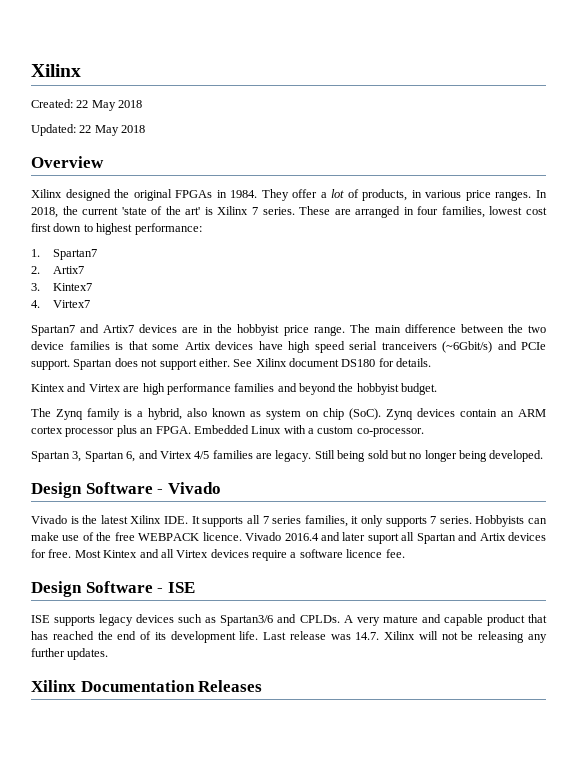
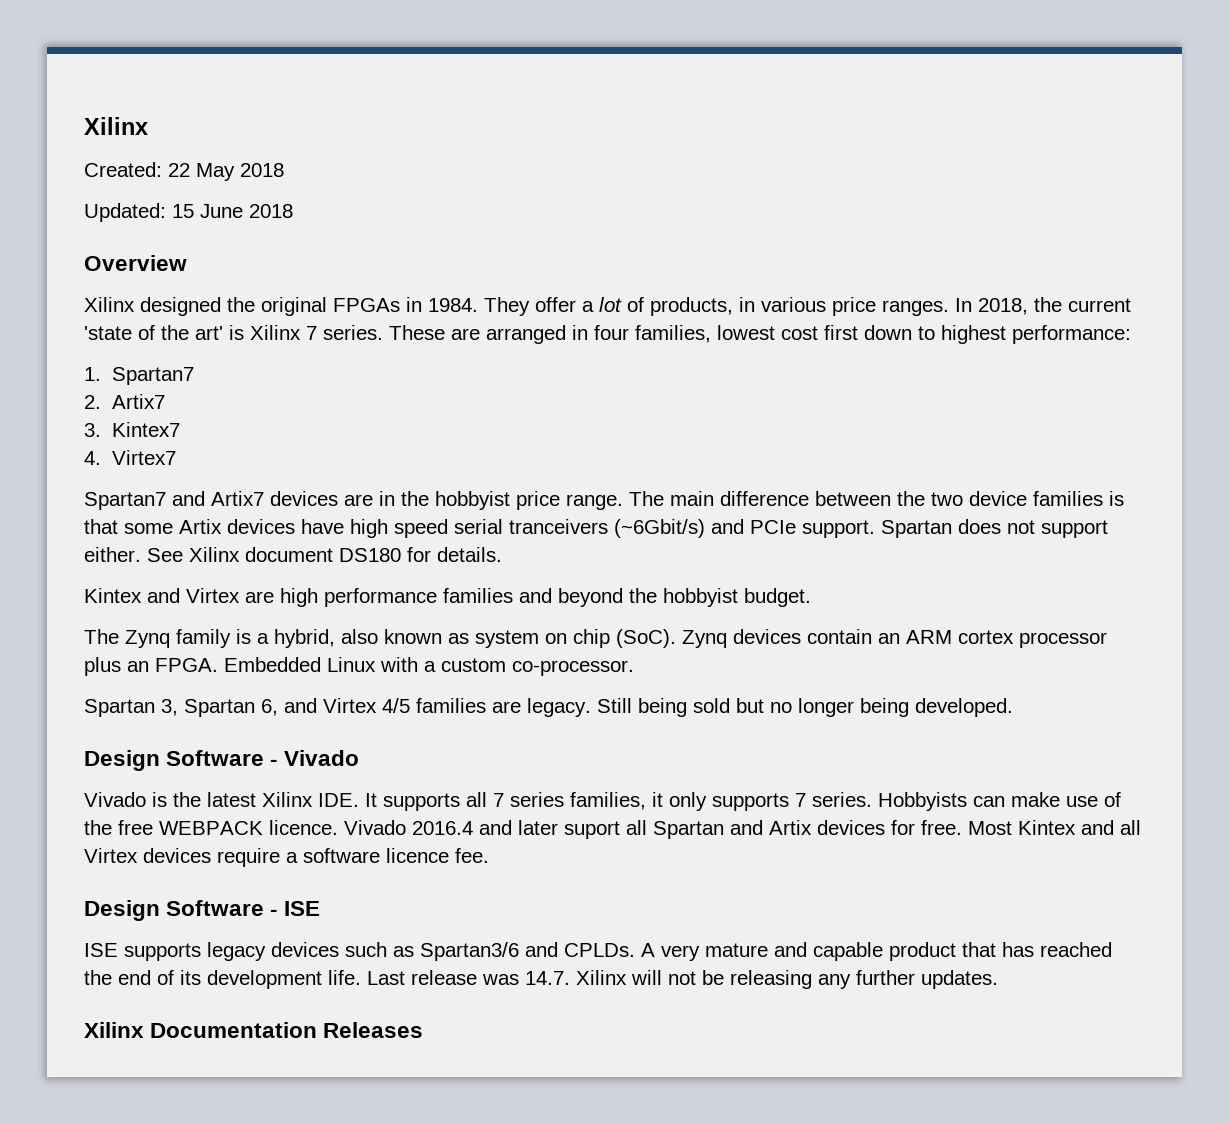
[79,125,119,136] 22 May -> [172,204,243,218] 15 June

